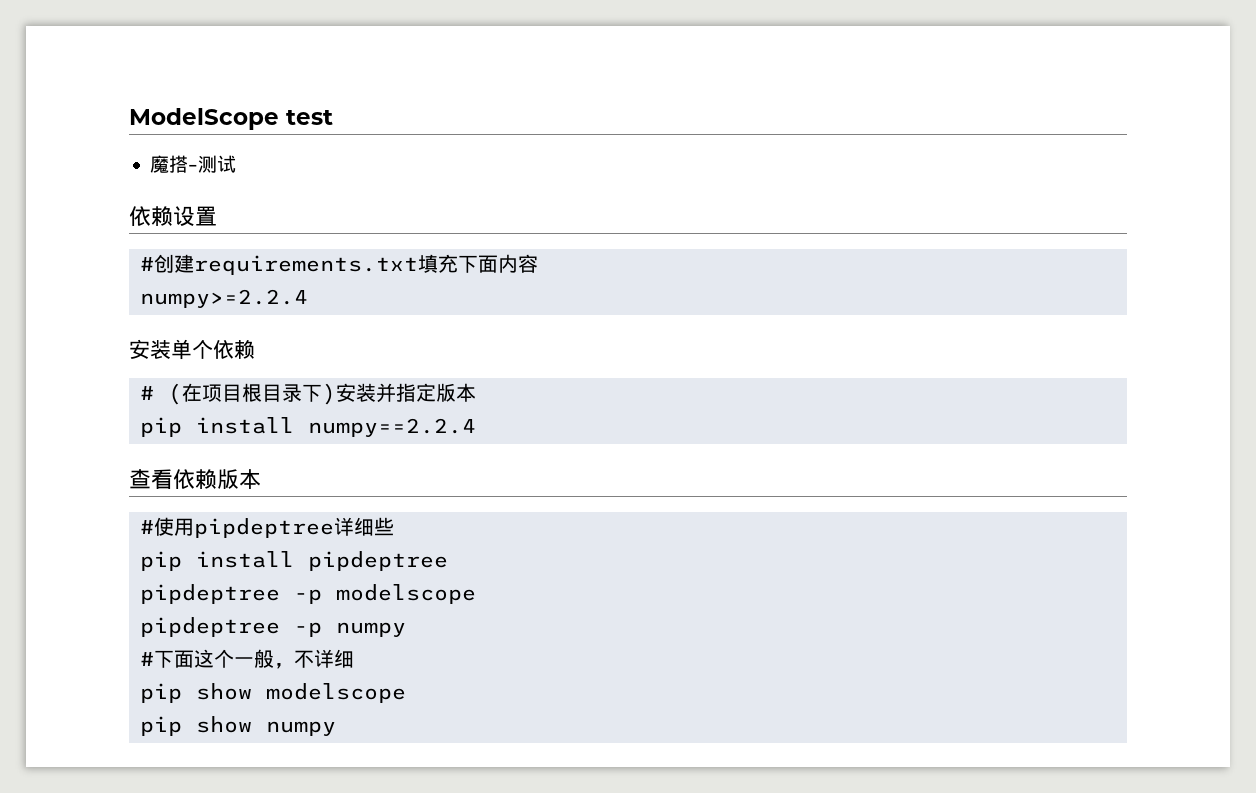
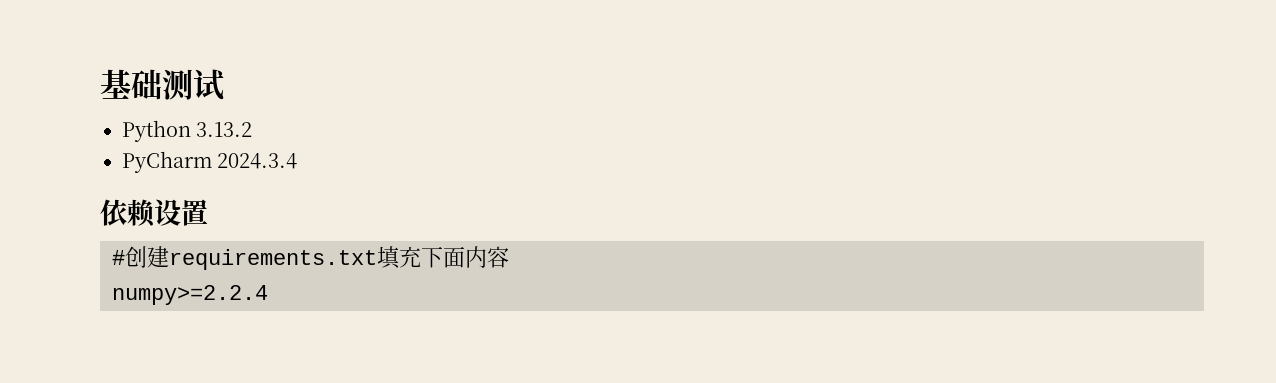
[129,108,333,130] [149,155,236,173] ModelScope test // 魔搭-测试 -> [100,69,224,101] [122,120,253,142] [122,151,298,173] 基础测试 // Python 3.13.2 // PyCharm 2024.3.4
[129,339,255,360] [140,383,477,405] [140,417,477,437] [129,469,261,489] [140,517,395,538] [140,551,449,571] [140,584,477,604] [140,617,407,637] [140,649,355,669] [140,683,407,703] [140,716,337,736] // 安装单个依赖 // # (在项目根目录下)安装并指定版本 // pip install numpy==2.2.4 // 查看依赖版本 // #使用pipdeptree详细些 // pip install pipdeptree // pipdeptree -p modelscope // pipdeptree -p numpy // #下面这个一般，不详细 // pip show modelscope // pip show numpy -> (268, 295) none

